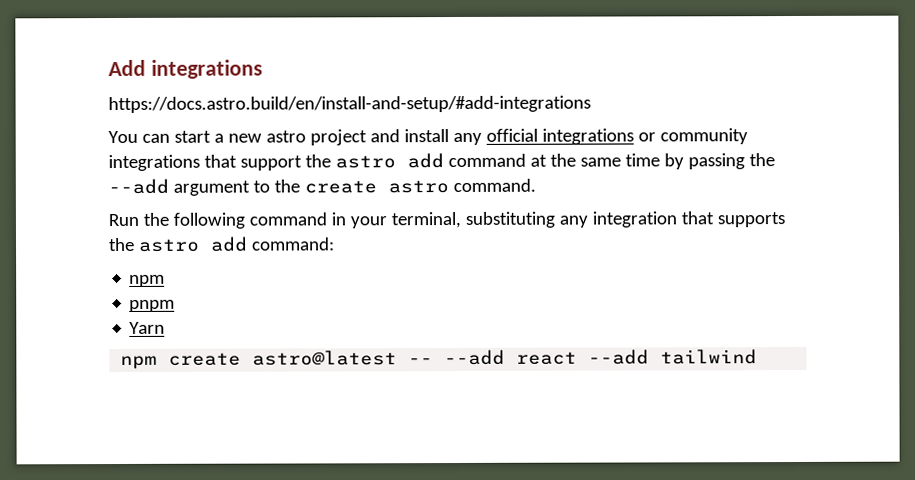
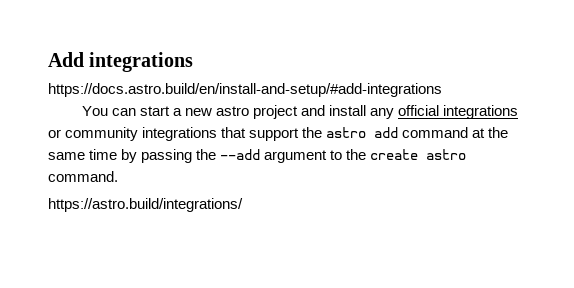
[108,211,785,229] [108,236,335,252] [129,274,166,287] [129,299,176,312] [129,321,166,334] [120,349,758,370] Run the following command in your terminal, substituting any integration that supports the astro add command: // npm // pnpm // Yarn // npm create astro@latest -- --add react --add tailwind -> [48,198,243,212] https://astro.build/integrations/

